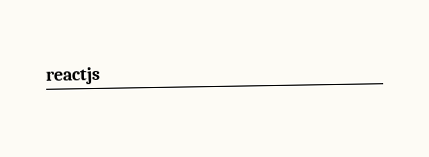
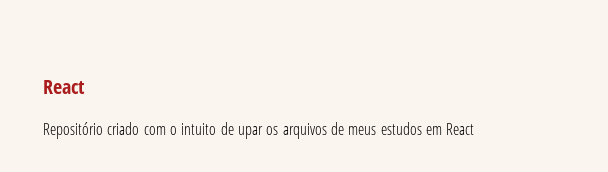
[45,66,101,85] reactjs -> [43,80,85,94] [43,122,475,139] React // Repositório criado com o intuito de upar os arquivos de meus estudos em React

